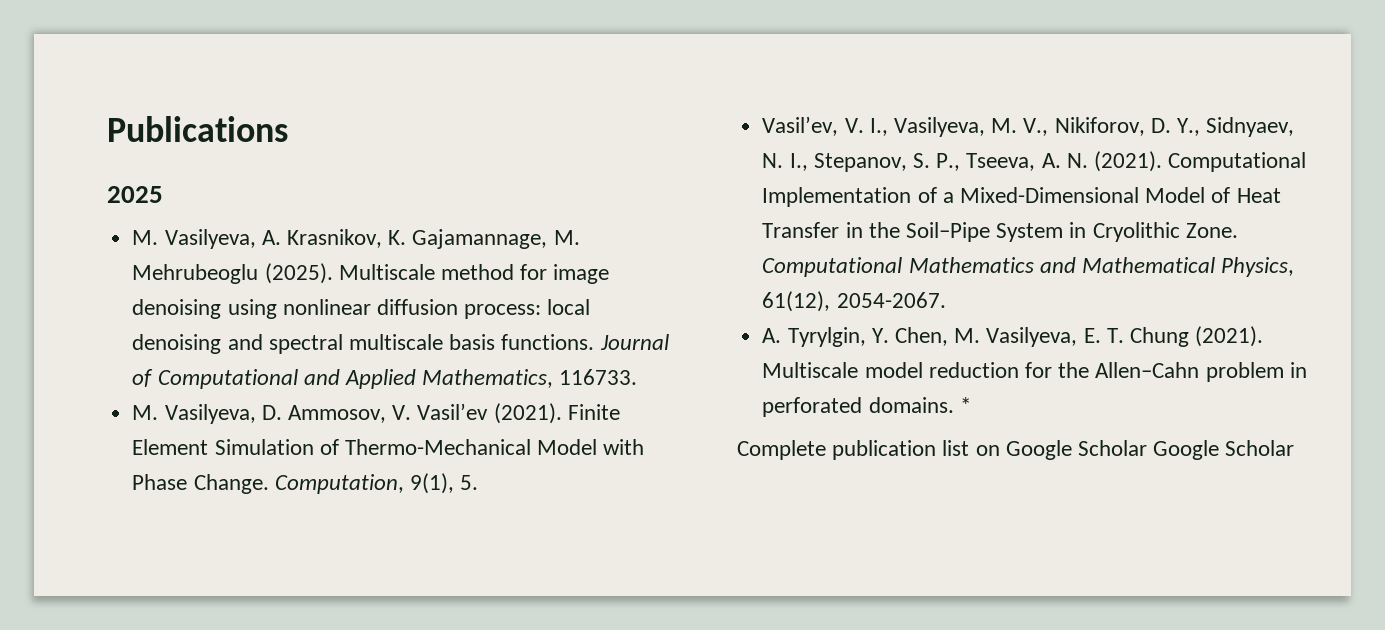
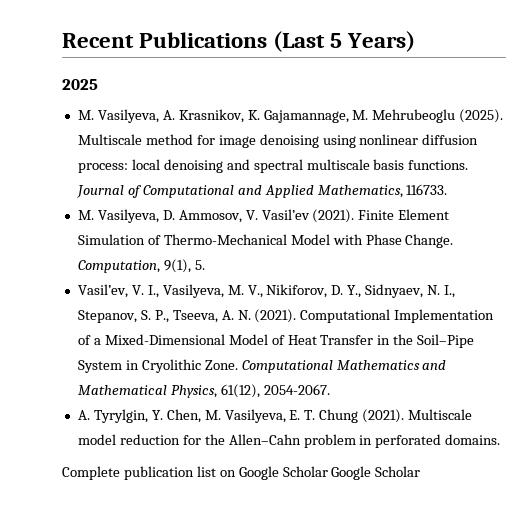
(107, 129) none -> [62,33,134,48] Recent
(288, 129) none -> [273,31,416,52] (Last 5 Years)
[959,397,971,413] * -> (501, 439) none

